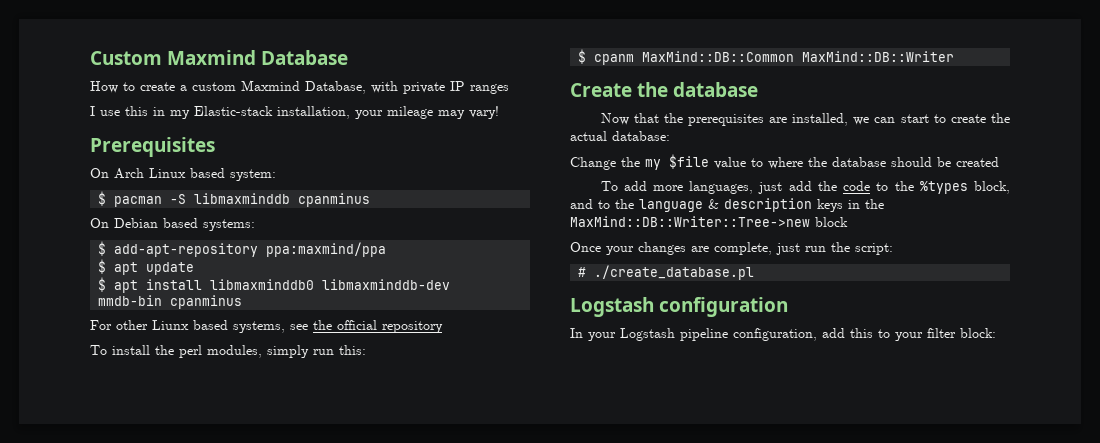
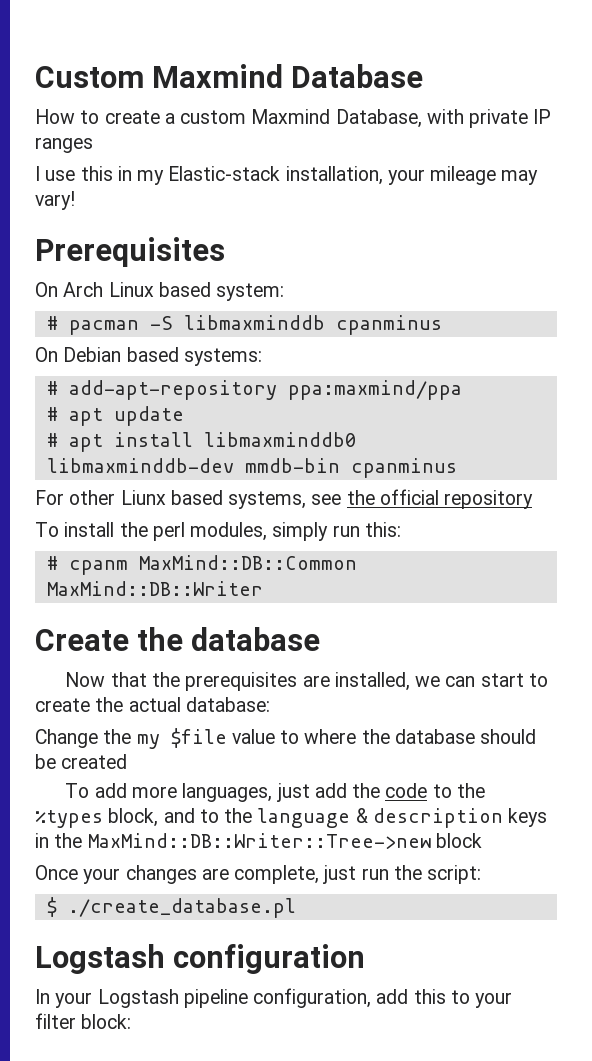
[98,191,107,206] $ -> [46,316,58,330] #
[98,241,107,256] $ -> [46,381,58,395] #
[98,259,107,274] $ -> [46,407,58,421] #
[98,277,107,292] $ -> [46,433,58,447] #
[578,49,587,64] $ -> [46,556,58,570] #
[578,267,587,277] # -> [46,897,57,917] $

